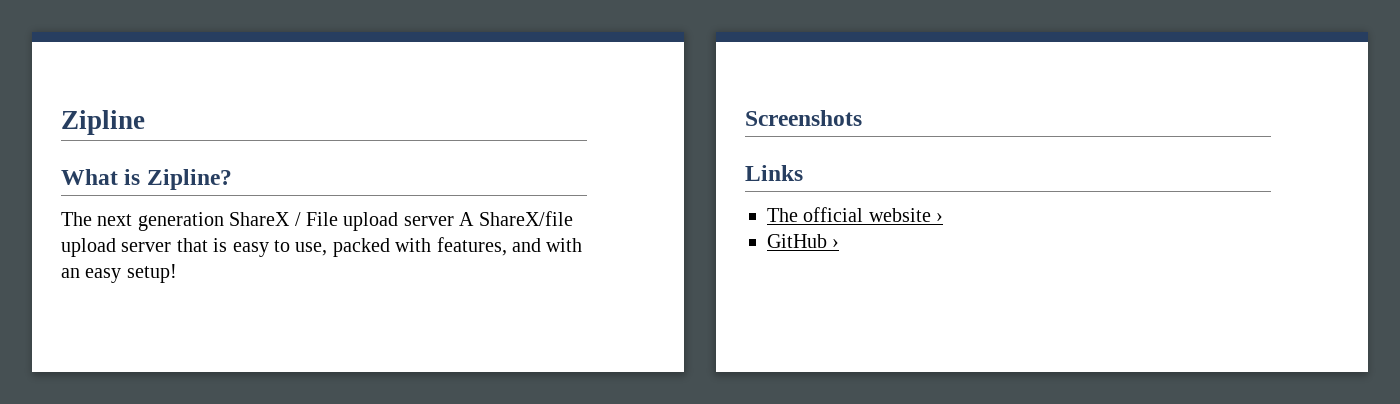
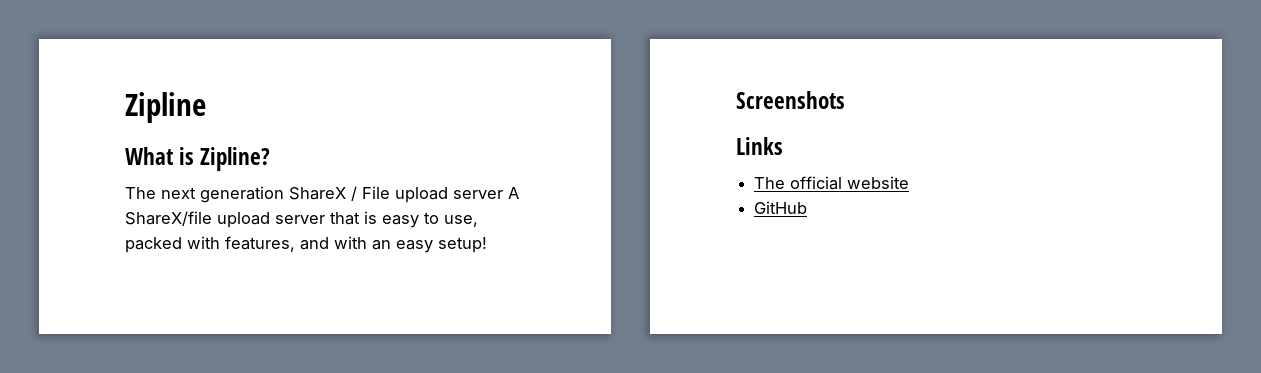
[936,213,944,222] › -> (910, 182) none
[832,239,840,248] › -> (808, 207) none

